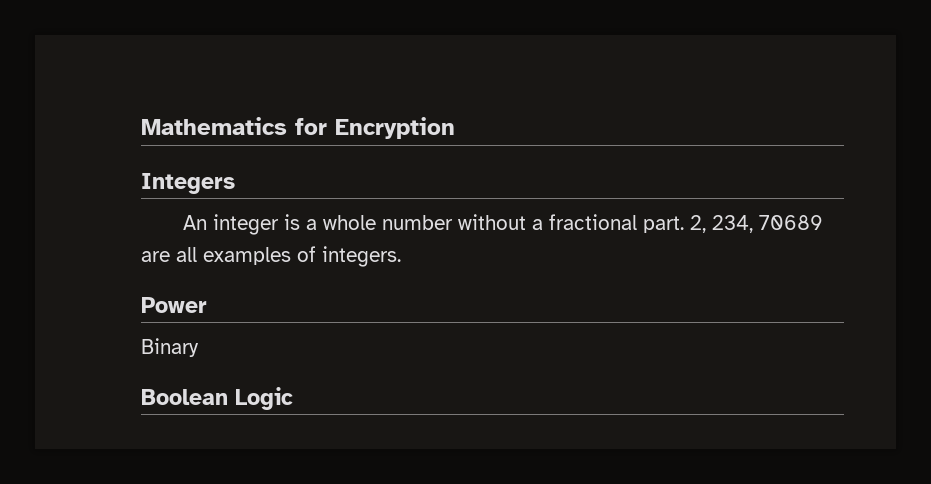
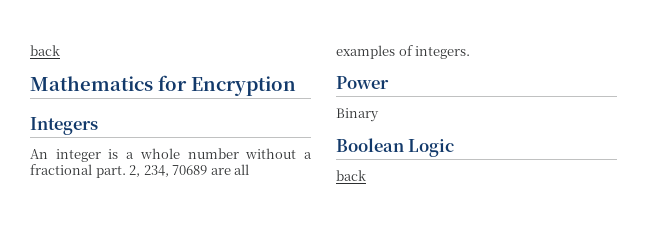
(141, 126) none -> [30,45,60,56] back //
(293, 398) none -> [336,170,366,181] // back

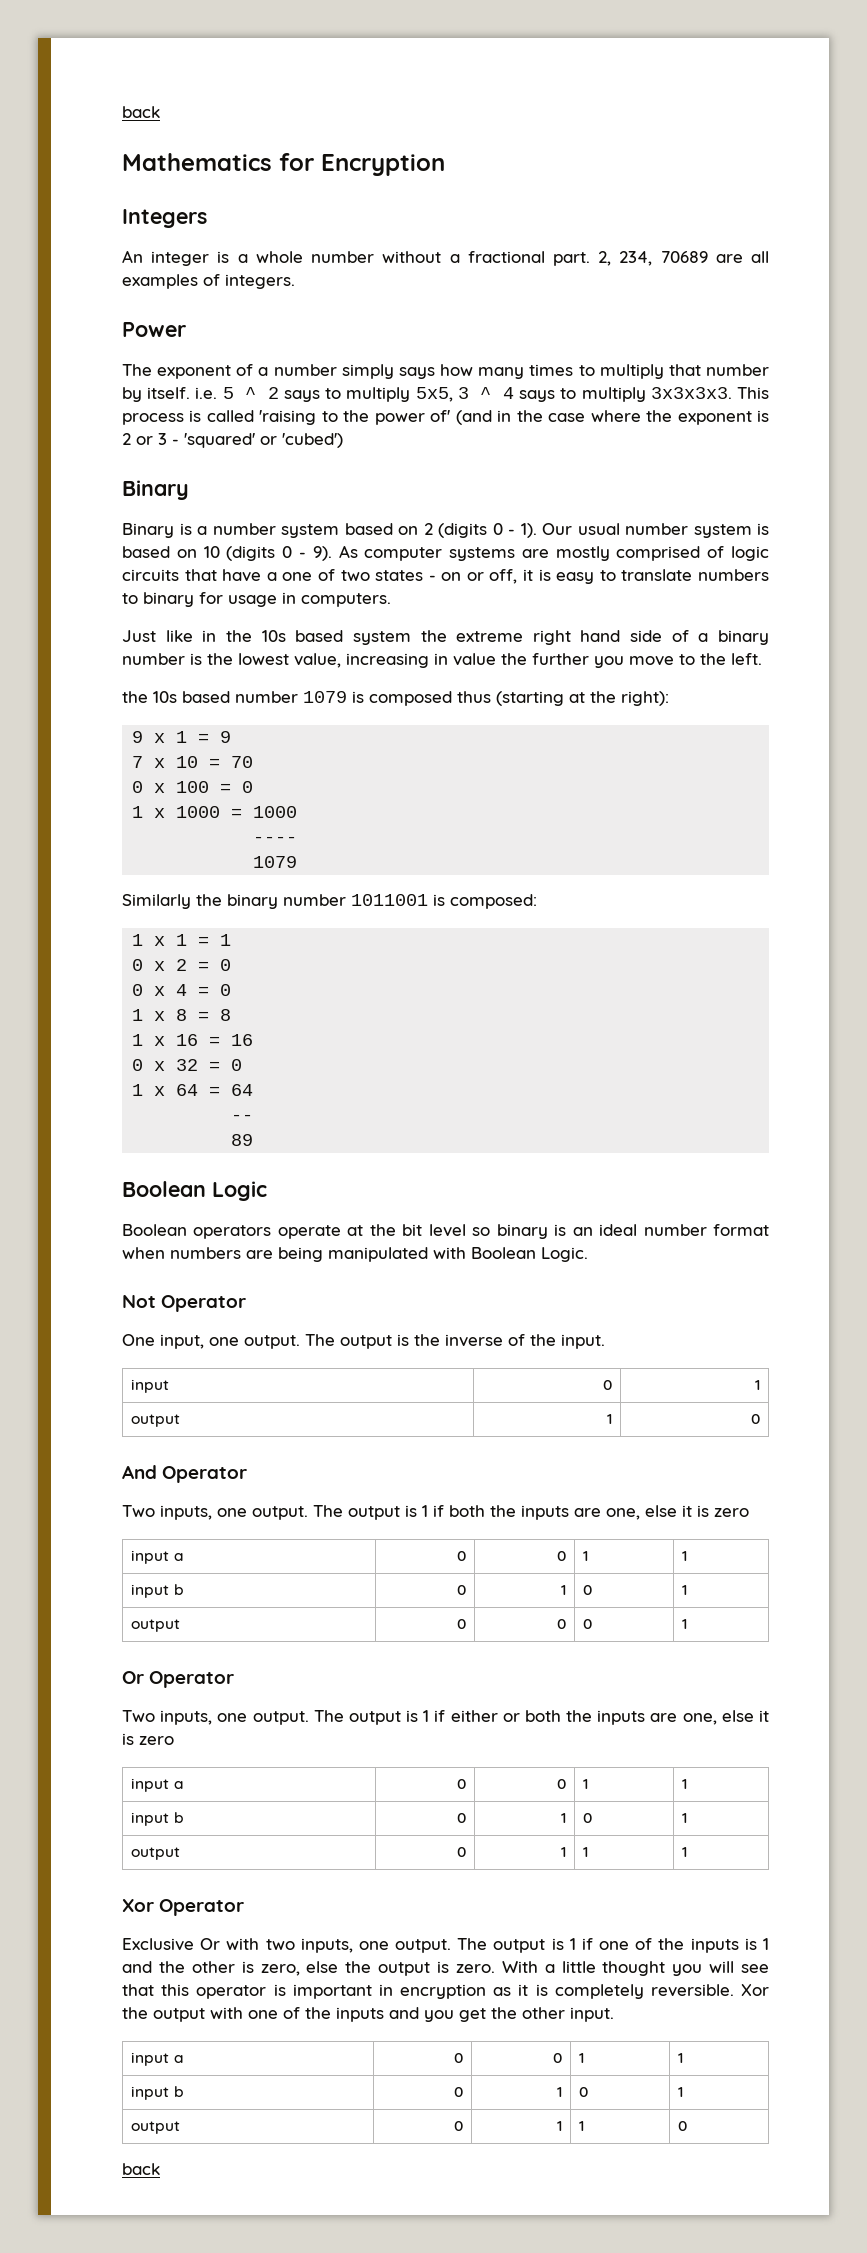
[336,108,379,122] [336,138,455,157] Binary // Boolean Logic -> [122,364,769,379] [122,387,769,402] [122,410,769,425] [122,433,343,448] [122,480,189,500] [122,523,769,538] [122,545,769,561] [122,569,769,584] [122,592,391,607] [122,630,769,645] [122,653,762,668] [122,691,669,706] [132,731,232,743] [132,756,254,768] [132,781,254,793] [132,806,298,818] [253,836,298,843] [253,856,298,868] [122,894,537,909] [132,934,232,946] [132,959,232,971] [132,984,232,996] [132,1009,232,1021] [132,1034,254,1046] [132,1059,243,1071] [132,1084,254,1096] [231,1114,254,1121] [231,1134,254,1146] [122,1181,267,1201] [122,1224,769,1239] [122,1247,588,1262] [122,1295,247,1312] [122,1334,605,1349] [131,1379,170,1393] [602,1380,612,1390] [754,1380,760,1390] [131,1414,181,1427] [606,1414,612,1424] [750,1414,760,1424] [122,1465,248,1483] [122,1505,749,1520] [131,1550,184,1564] [456,1551,466,1561] [556,1551,566,1561] [583,1551,589,1561] [682,1551,688,1561] [131,1584,184,1598] [456,1585,466,1595] [560,1585,566,1595] [583,1585,593,1595] [682,1585,688,1595] [131,1619,181,1632] [456,1619,466,1629] [556,1619,566,1629] [583,1619,593,1629] [682,1619,688,1629] [122,1671,235,1688] [122,1710,769,1725] [122,1733,174,1745] [131,1778,184,1792] [456,1779,466,1789] [556,1779,566,1789] [583,1779,589,1789] [682,1779,688,1789] [131,1812,184,1826] [456,1813,466,1823] [560,1813,566,1823] [583,1813,593,1823] [682,1813,688,1823] [131,1847,181,1860] [456,1847,466,1857] [560,1847,566,1857] [583,1847,589,1857] [682,1847,688,1857] [122,1899,245,1916] [122,1938,769,1953] [122,1961,769,1976] [122,1984,769,1999] [122,2007,614,2022] [131,2052,184,2066] [453,2053,463,2063] [552,2053,562,2063] [579,2053,585,2063] [678,2053,684,2063] [131,2086,184,2100] [453,2087,463,2097] [556,2087,562,2097] [579,2087,589,2097] [678,2087,684,2097] [131,2121,181,2134] [453,2121,463,2131] [556,2121,562,2131] [579,2121,585,2131] [678,2121,688,2131] The exponent of a number simply says how many times to multiply that number by itself. i.e. 5 ^ 2 says to multiply 5x5, 3 ^ 4 says to multiply 3x3x3x3. This process is called 'raising to the power of' (and in the case where the exponent is 2 or 3 - 'squared' or 'cubed') // Binary // Binary is a number system based on 2 (digits 0 - 1). Our usual number system is based on 10 (digits 0 - 9). As computer systems are mostly comprised of logic circuits that have a one of two states - on or off, it is easy to translate numbers to binary for usage in computers. // Just like in the 10s based system the extreme right hand side of a binary number is the lowest value, increasing in value the further you move to the left. // the 10s based number 1079 is composed thus (starting at the right): // 9 x 1 = 9 // 7 x 10 = 70 // 0 x 100 = 0 // 1 x 1000 = 1000 // ---- // 1079 // Similarly the binary number 1011001 is composed: // 1 x 1 = 1 // 0 x 2 = 0 // 0 x 4 = 0 // 1 x 8 = 8 // 1 x 16 = 16 // 0 x 32 = 0 // 1 x 64 = 64 // -- // 89 // Boolean Logic // Boolean operators operate at the bit level so binary is an ideal number format when numbers are being manipulated with Boolean Logic. // Not Operator // One input, one output. The output is the inverse of the input. // input | 0 | 1 // output | 1 | 0 // And Operator // Two inputs, one output. The output is 1 if both the inputs are one, else it is zero // input a | 0 | 0 | 1 | 1 // input b | 0 | 1 | 0 | 1 // output | 0 | 0 | 0 | 1 // Or Operator // Two inputs, one output. The output is 1 if either or both the inputs are one, else it is zero // input a | 0 | 0 | 1 | 1 // input b | 0 | 1 | 0 | 1 // output | 0 | 1 | 1 | 1 // Xor Operator // Exclusive Or with two inputs, one output. The output is 1 if one of the inputs is 1 and the other is zero, else the output is zero. With a little thought you will see that this operator is important in encryption as it is completely reversible. Xor the output with one of the inputs and you get the other input. // input a | 0 | 0 | 1 | 1 // input b | 0 | 1 | 0 | 1 // output | 0 | 1 | 1 | 0

